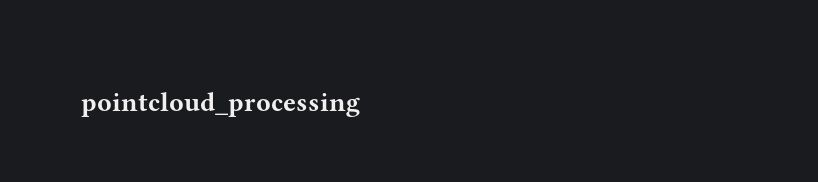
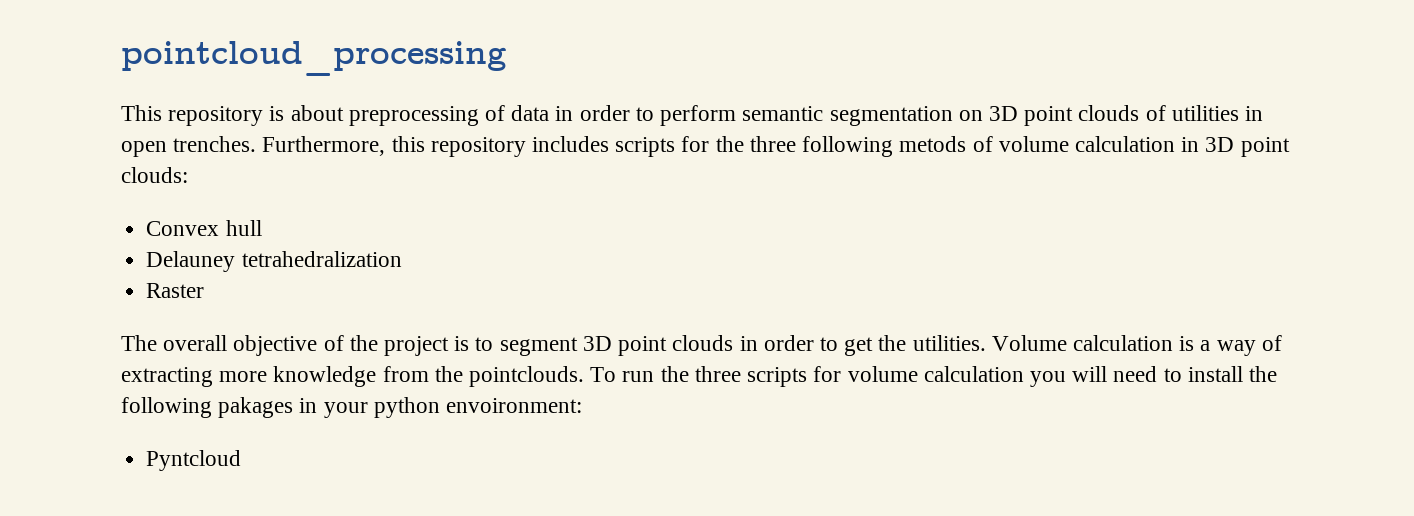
(360, 104) none -> [121,105,1263,126] [121,136,1290,157] [121,167,188,183] [146,220,262,236] [146,251,402,272] [146,283,205,298] [121,335,1282,356] [121,366,1277,387] [121,397,583,418] [146,450,242,471] // This repository is about preprocessing of data in order to perform semantic segmentation on 3D point clouds of utilities in open trenches. Furthermore, this repository includes scripts for the three following metods of volume calculation in 3D point clouds: // Convex hull // Delauney tetrahedralization // Raster // The overall objective of the project is to segment 3D point clouds in order to get the utilities. Volume calculation is a way of extracting more knowledge from the pointclouds. To run the three scripts for volume calculation you will need to install the following pakages in your python envoironment: // Pyntcloud

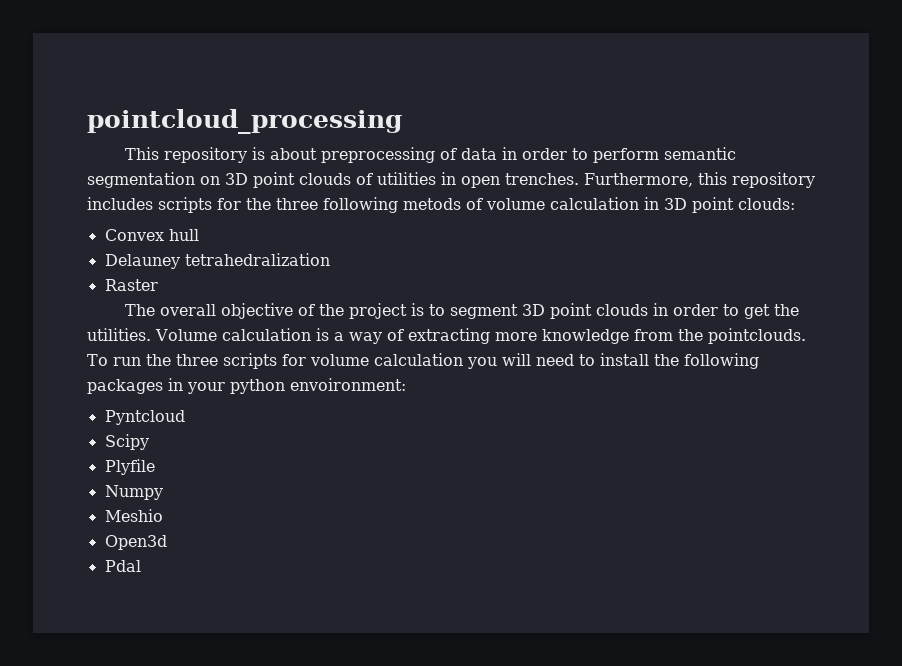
[218,397,294,418] pakages -> [87,379,163,394] packages
(242, 460) none -> [104,434,149,450] [104,459,155,475] [104,485,163,500] [104,509,163,522] [104,535,167,550] [104,560,141,572] // Scipy // Plyfile // Numpy // Meshio // Open3d // Pdal

